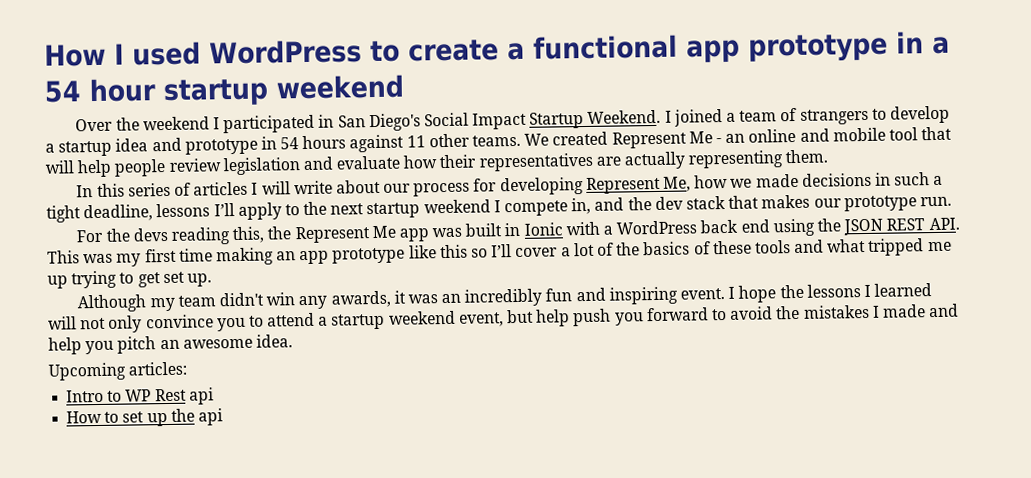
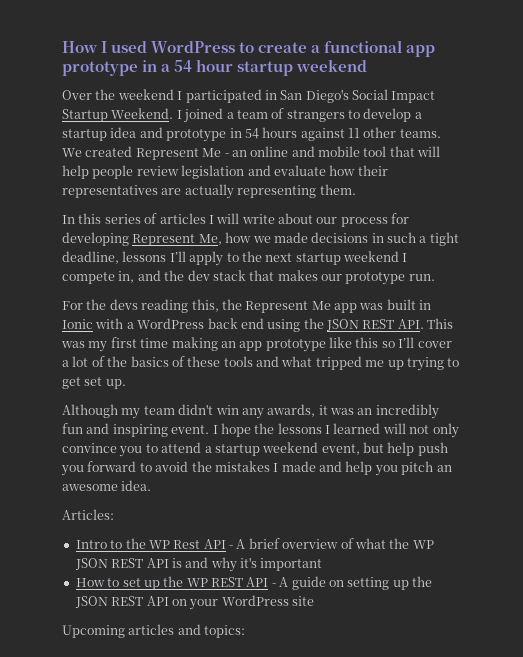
[48,361,188,381] Upcoming articles: -> [62,509,114,520] Articles:
(123, 396) none -> [125,538,146,549] the
[188,387,214,405] api -> [203,538,434,549] [74,557,323,572] API - A brief overview of what the WP JSON REST API is and why it's important
[197,408,223,426] api -> [186,576,432,590] [74,595,314,610] [62,624,246,638] WP REST API - A guide on setting up the JSON REST API on your WordPress site // Upcoming articles and topics:

